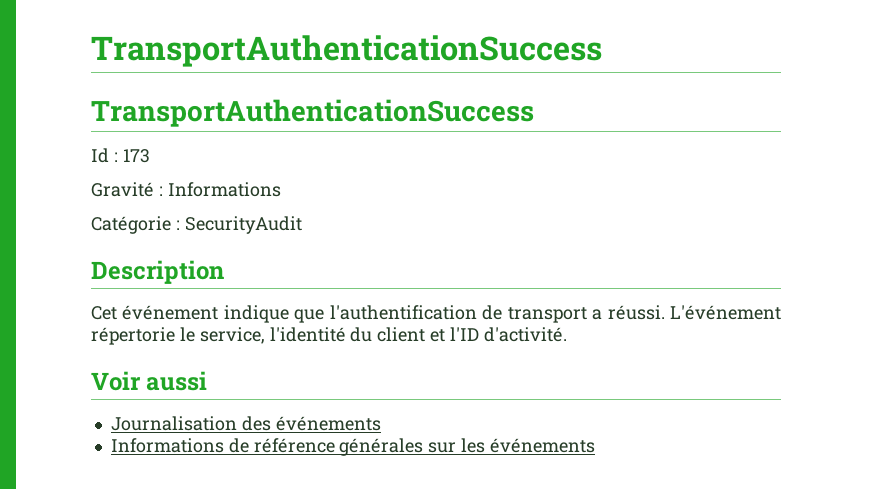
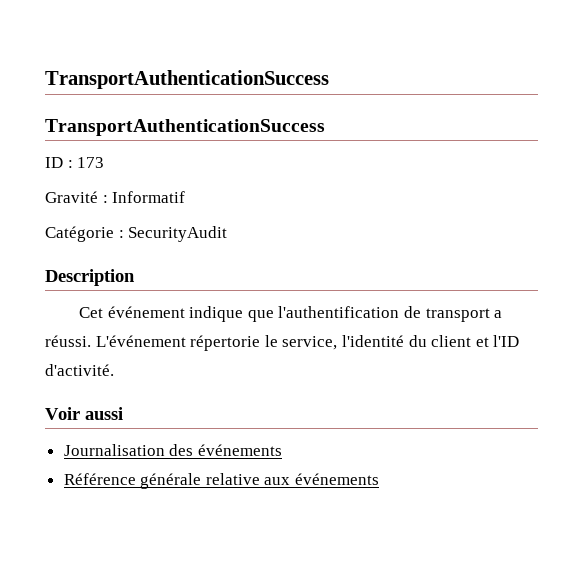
[91,148,109,163] Id -> [45,157,63,168] ID
[167,182,281,197] Informations -> [112,191,186,203] Informatif
[110,438,486,456] Informations de référence générales sur les -> [63,473,291,489] Référence générale relative aux

